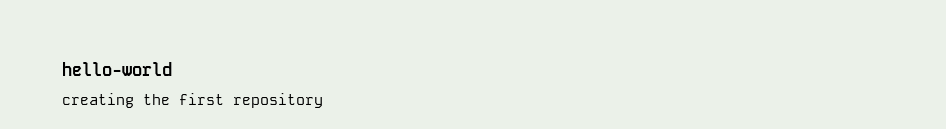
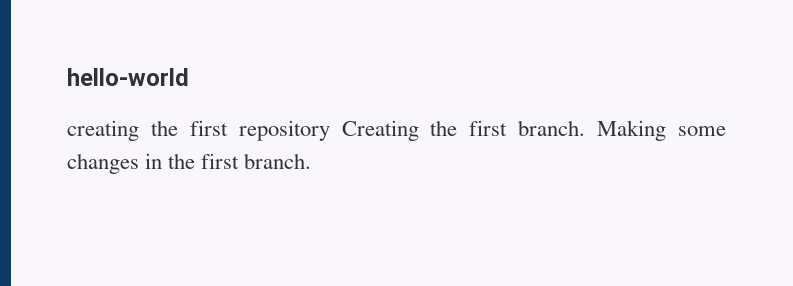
(323, 100) none -> [341,120,726,141] [67,153,312,174] Creating the first branch. Making some changes in the first branch.

